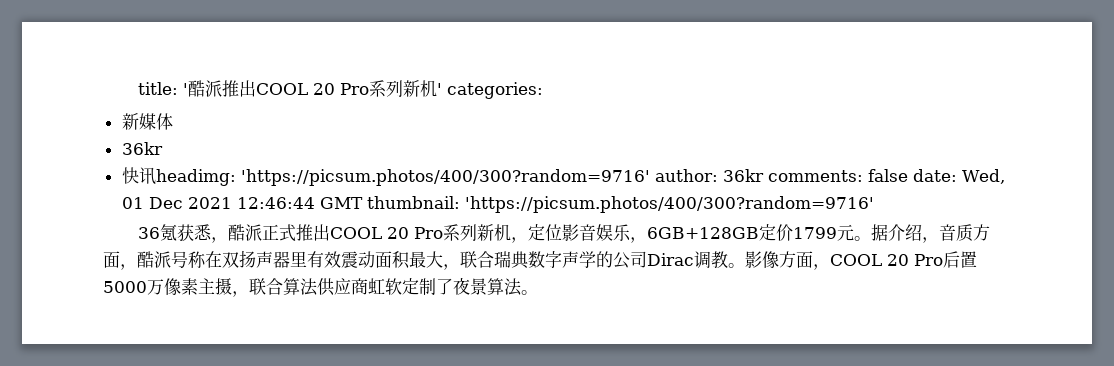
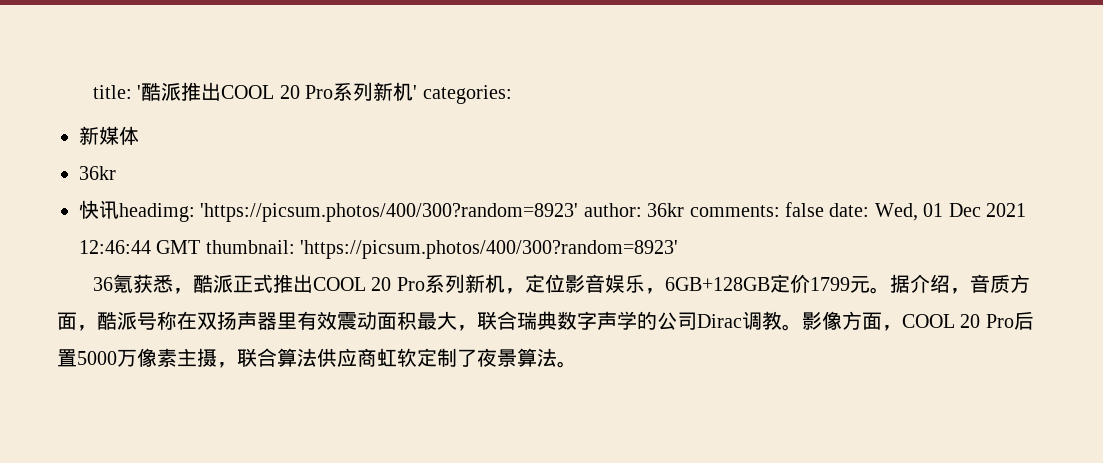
[240,169,650,186] 'https://picsum.photos/400/300?random=9716' -> [200,203,579,222] 'https://picsum.photos/400/300?random=8923'
[464,196,874,213] 'https://picsum.photos/400/300?random=9716' -> [300,240,679,259] 'https://picsum.photos/400/300?random=8923'

